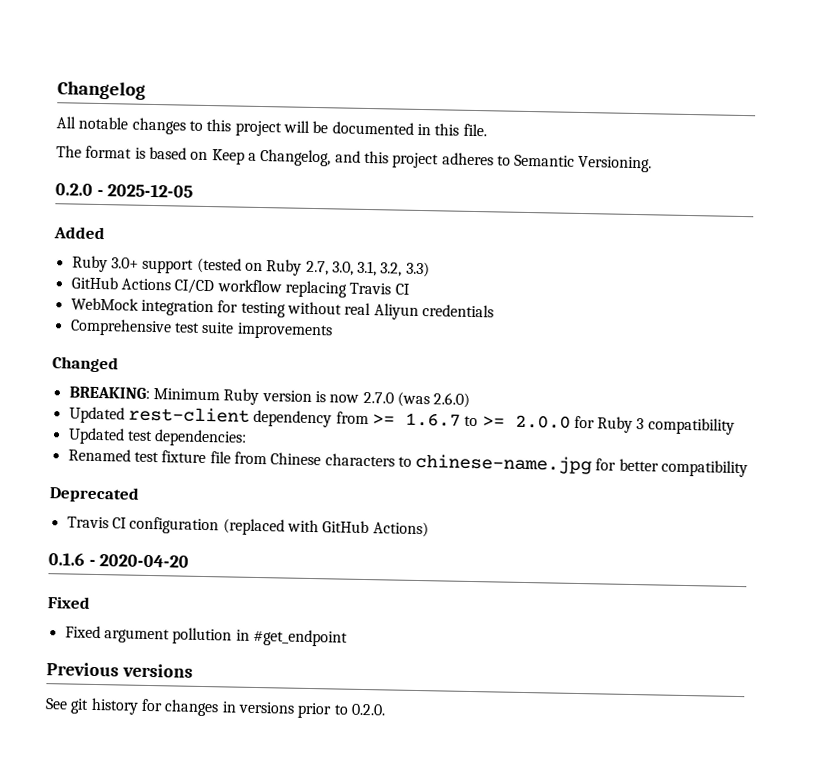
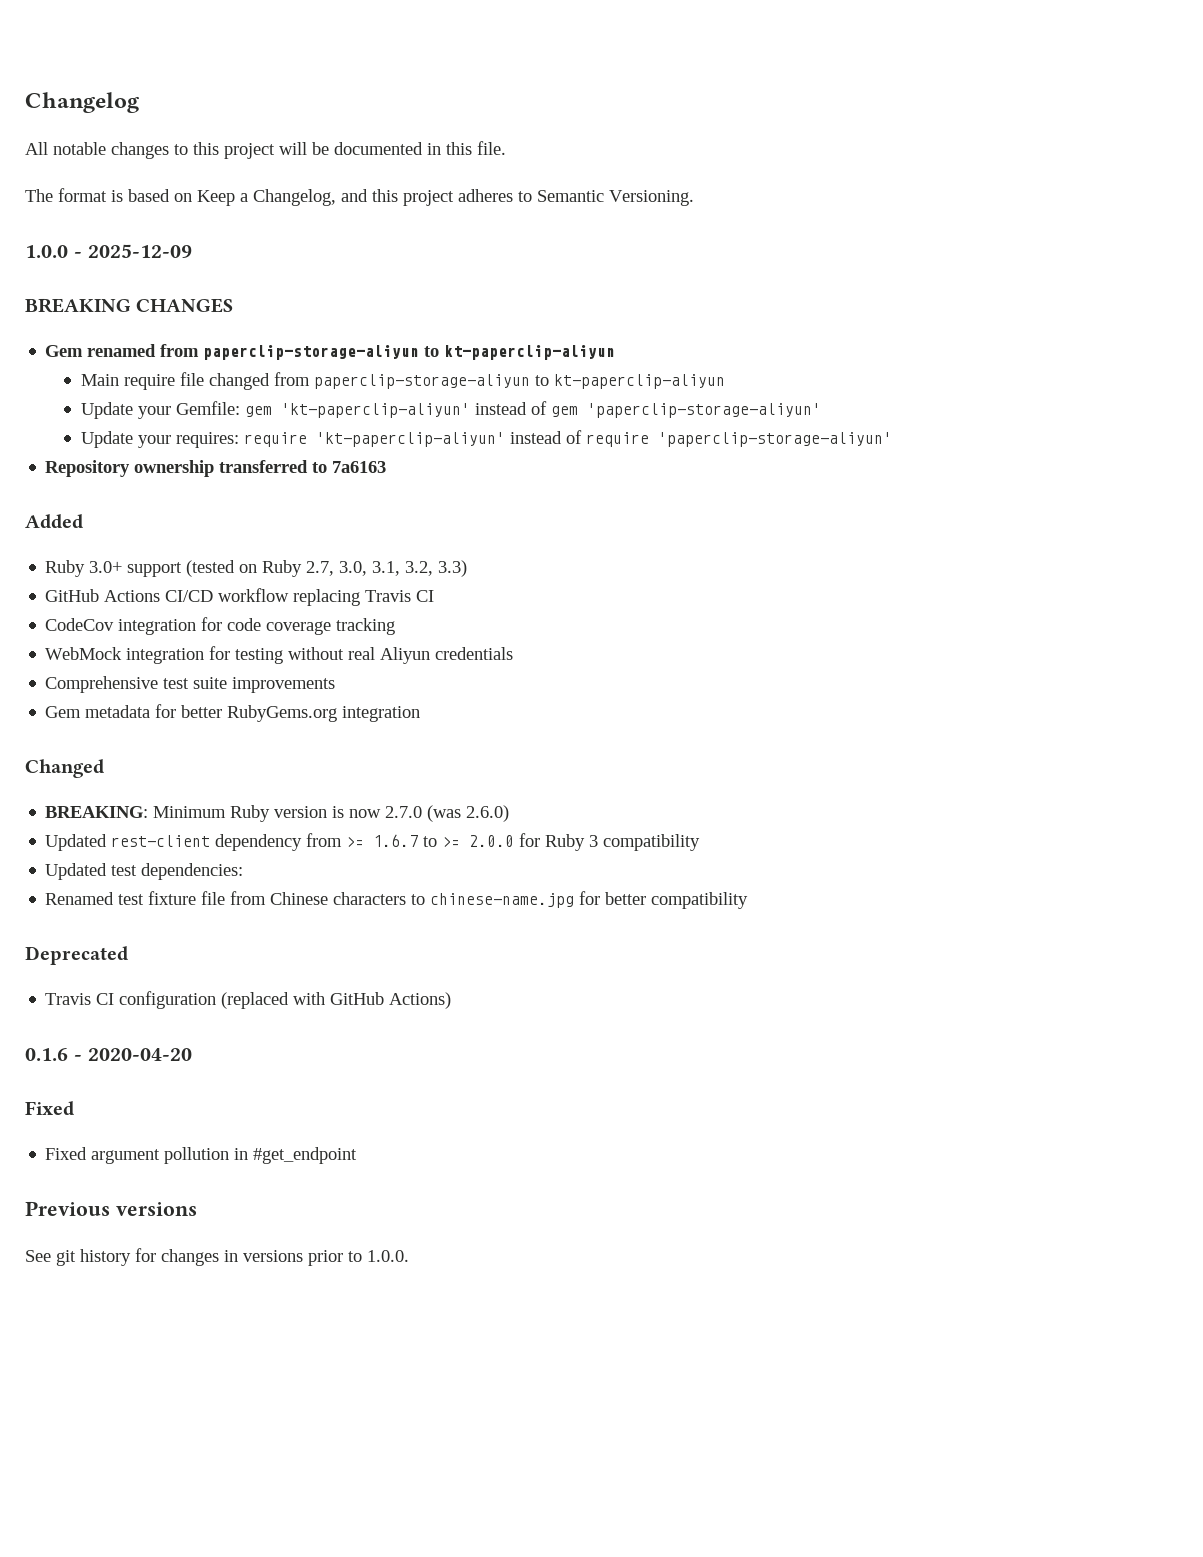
[55,183,194,198] 0.2.0 - 2025-12-05 -> [25,244,192,258] [25,298,234,313] [45,344,616,360] [80,372,725,390] [80,401,821,419] [80,430,892,448] [45,460,387,477] 1.0.0 - 2025-12-09 // BREAKING CHANGES // Gem renamed from paperclip-storage-aliyun to kt-paperclip-aliyun // Main require file changed from paperclip-storage-aliyun to kt-paperclip-aliyun // Update your Gemfile: gem 'kt-paperclip-aliyun' instead of gem 'paperclip-storage-aliyun' // Update your requires: require 'kt-paperclip-aliyun' instead of require 'paperclip-storage-aliyun' // Repository ownership transferred to 7a6163
(410, 289) none -> [45,617,396,635] // CodeCov integration for code coverage tracking
(333, 331) none -> [45,704,421,722] // Gem metadata for better RubyGems.org integration
[350,703,386,716] 0.2.0. -> [367,1250,409,1262] 1.0.0.

